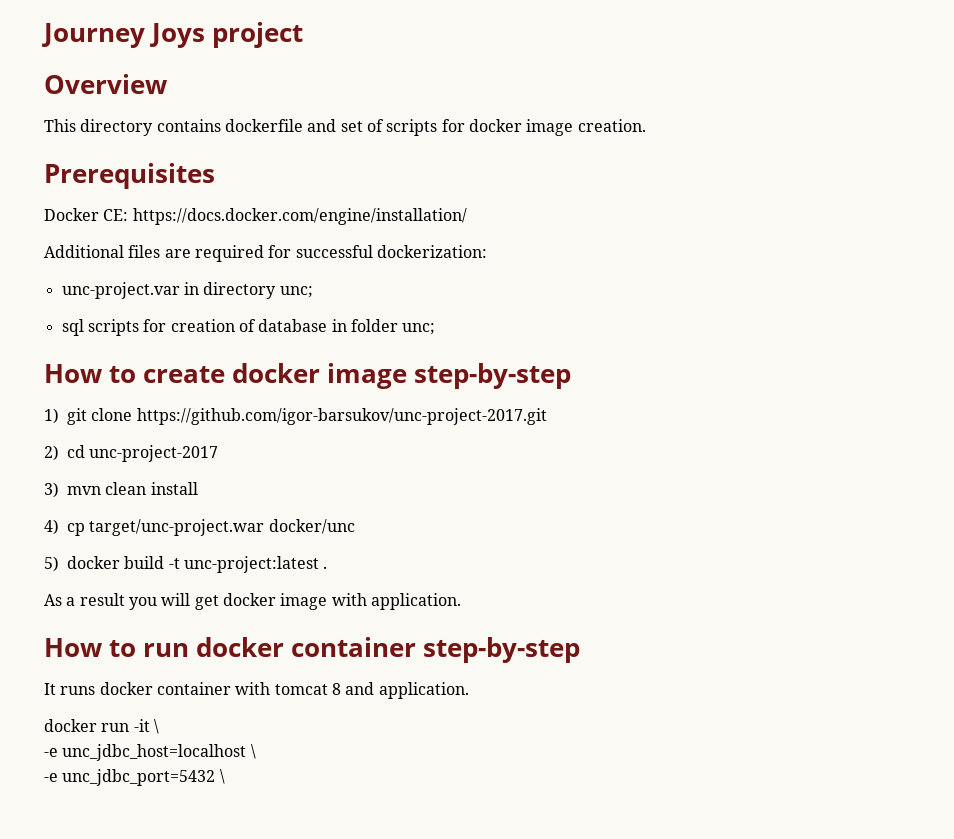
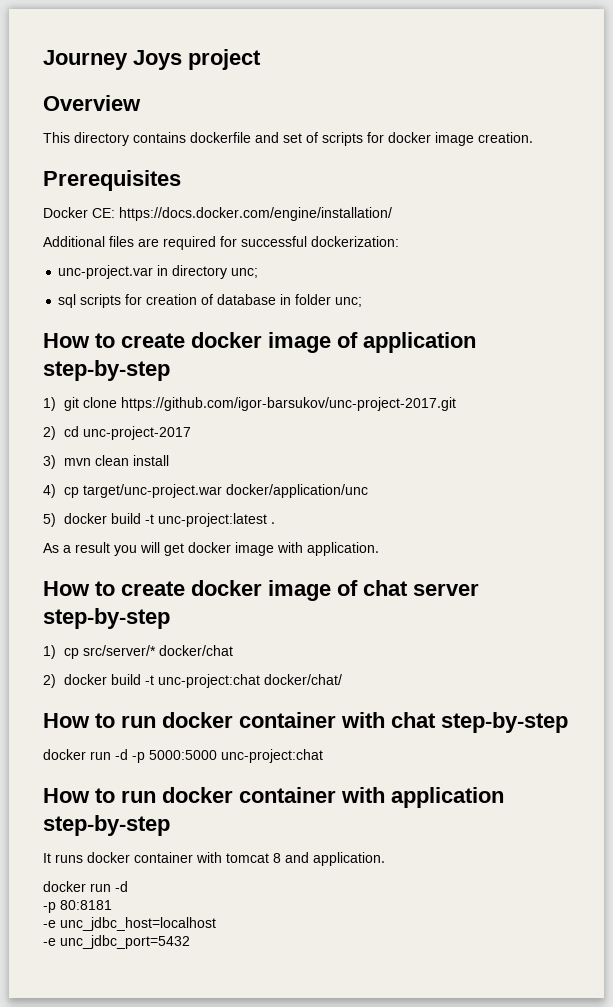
(407, 376) none -> [337,332,476,353] of application
[268,519,355,534] docker/unc -> [225,484,368,498] docker/application/unc
[44,637,416,657] // How to run docker container -> [43,580,479,601] [43,608,170,629] [43,645,233,659] [43,674,342,688] [43,712,568,733] [43,749,323,763] [43,787,504,808] // How to create docker image of chat server step-by-step // 1) cp src/server/* docker/chat // 2) docker build -t unc-project:chat docker/chat/ // How to run docker container with chat step-by-step // docker run -d -p 5000:5000 unc-project:chat // How to run docker container with application
[133,719,159,734] -it \ -> [115,881,128,892] [43,900,112,913] -d // -p 80:8181
[250,744,256,759] \ -> (216, 924) none
[219,769,225,784] \ -> (190, 942) none

